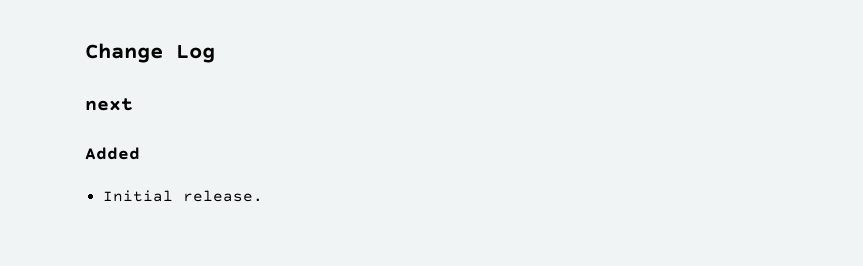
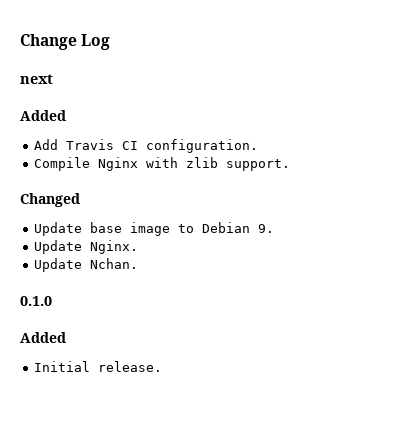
(140, 153) none -> [34,139,259,153] [34,157,291,171] [20,193,80,207] [34,222,275,236] [34,240,139,254] [34,258,139,272] [20,296,52,306] [20,332,66,343] // Add Travis CI configuration. // Compile Nginx with zlib support. // Changed // Update base image to Debian 9. // Update Nginx. // Update Nchan. // 0.1.0 // Added

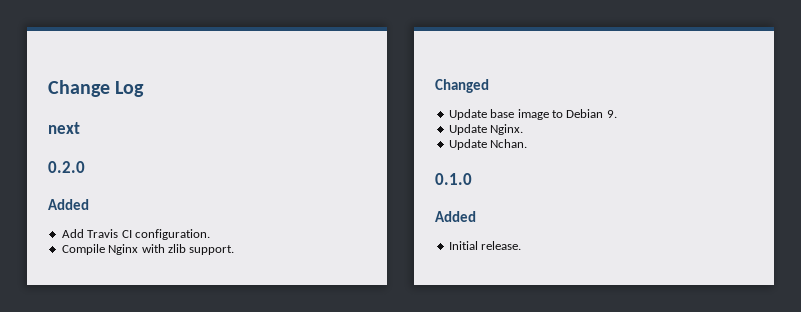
(53, 79) none -> [48,161,85,173] // 0.2.0

